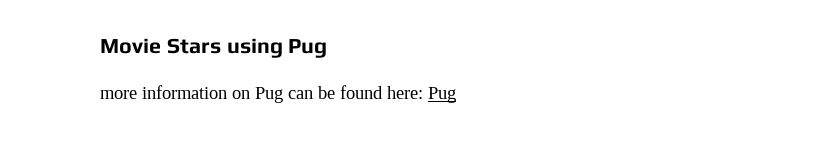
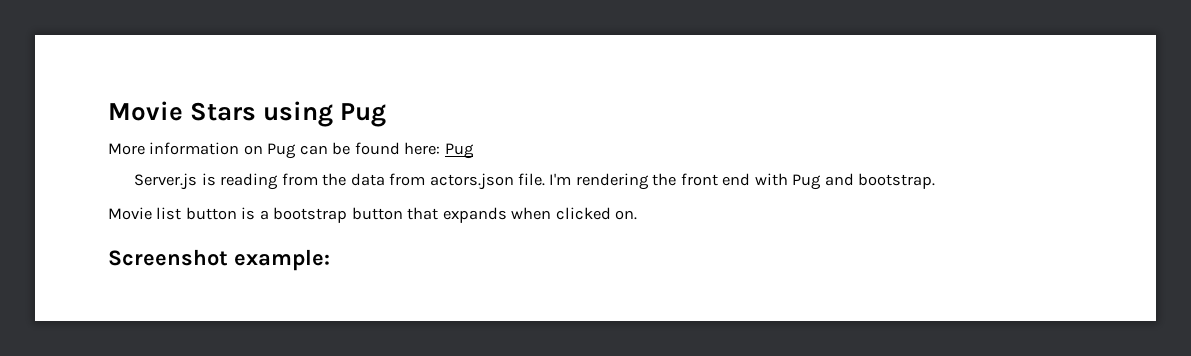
[100,90,137,99] more -> [108,143,145,155] More
(456, 95) none -> [134,173,936,190] [108,207,638,223] [108,249,330,271] // Server.js is reading from the data from actors.json file. I'm rendering the front end with Pug and bootstrap. // Movie list button is a bootstrap button that expands when clicked on. // Screenshot example:

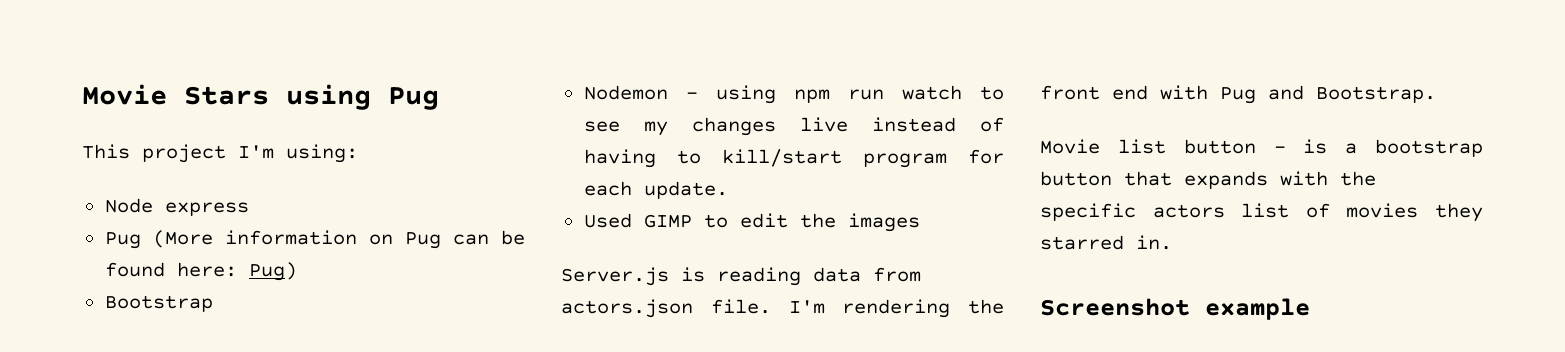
[108,143,145,155] More -> [82,144,358,163] [104,198,249,216] [104,230,213,249] This project I'm using: // Node express // Pug (More
[444,143,474,159] Pug -> [248,262,297,281] [104,295,213,312] [583,85,1004,104] [583,117,1004,136] [583,149,1004,168] [583,181,728,199] [583,213,920,232] Pug) // Bootstrap // Nodemon - using npm run watch to see my changes live instead of having to kill/start program for each update. // Used GIMP to edit the images
[281,173,347,186] from the -> (801, 276) none
[858,173,936,189] bootstrap. -> [1316,86,1436,103] Bootstrap.
(237, 213) none -> [1273,146,1286,153] -
[511,207,638,220] when clicked on. -> [1280,171,1376,186] [1040,203,1483,222] [1040,235,1172,250] with the specific actors list of movies they starred in.
[234,249,330,271] example: -> [1205,298,1310,320] example

